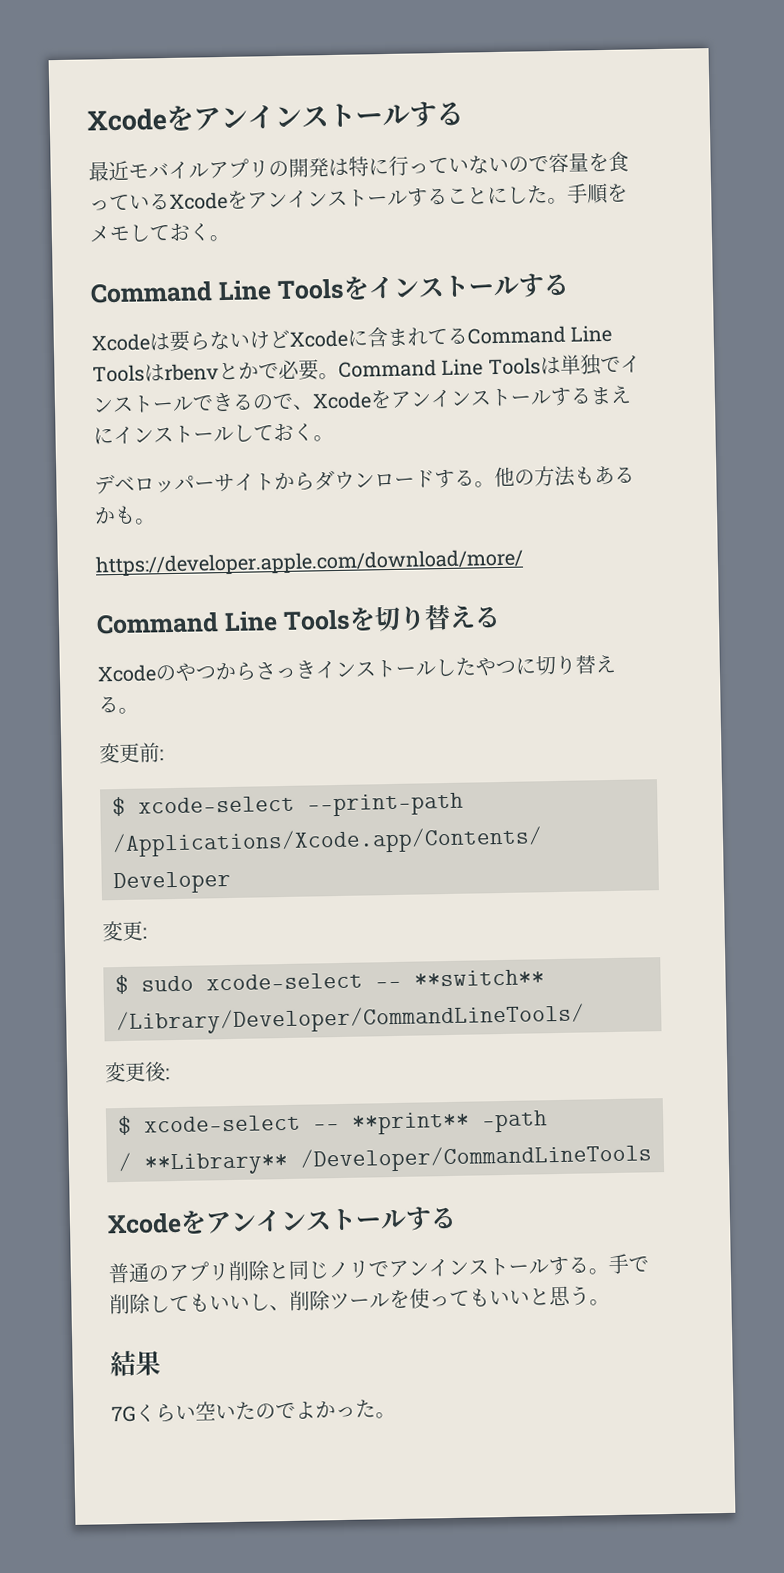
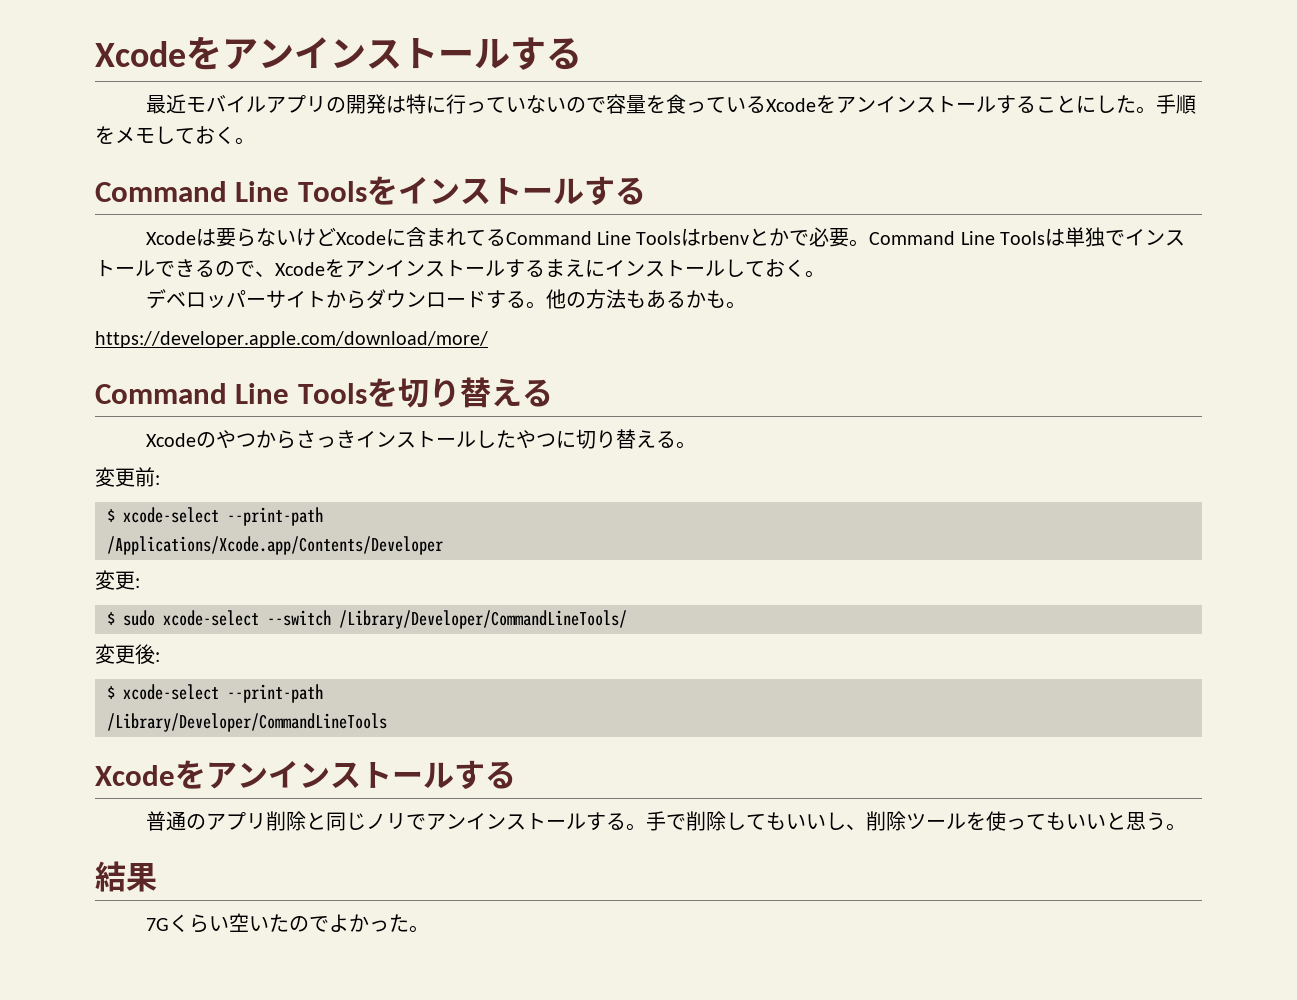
[375,969,545,988] -- **switch** -> [267,610,331,626] --switch
[313,1110,548,1135] [118,1143,653,1176] -- **print** -path // / **Library** /Developer/CommandLineTools -> [227,684,323,703] [107,713,387,732] --print-path // /Library/Developer/CommandLineTools

